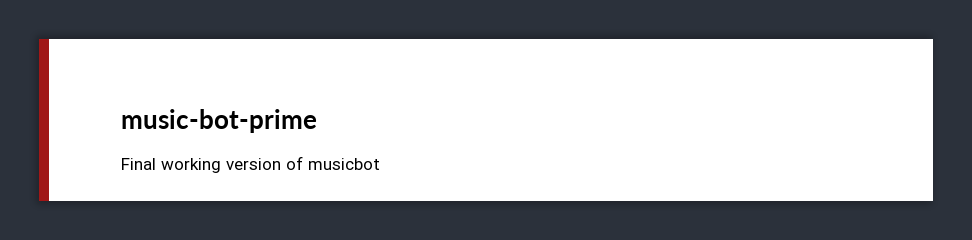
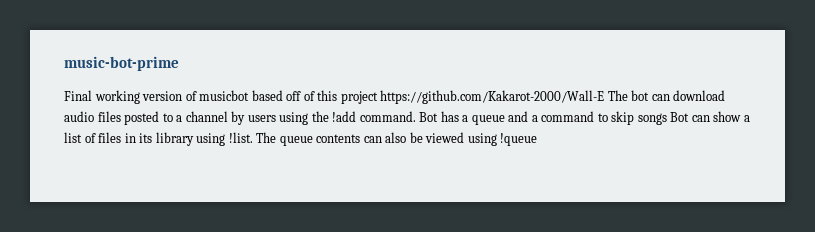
(380, 164) none -> [251,90,726,104] [64,111,750,125] [64,132,538,146] based off of this project https://github.com/Kakarot-2000/Wall-E The bot can download audio files posted to a channel by users using the !add command. Bot has a queue and a command to skip songs Bot can show a list of files in its library using !list. The queue contents can also be viewed using !queue

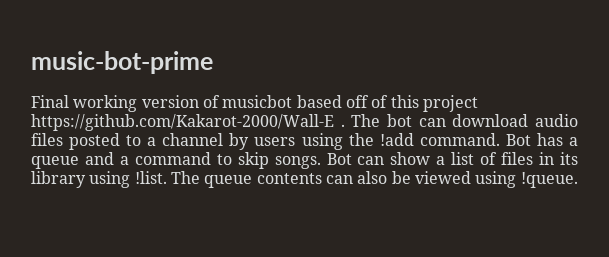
(605, 97) none -> [340,124,345,127] .
[637,113,667,125] songs -> [274,156,321,169] songs.
[500,133,538,146] !queue -> [520,172,578,188] !queue.

